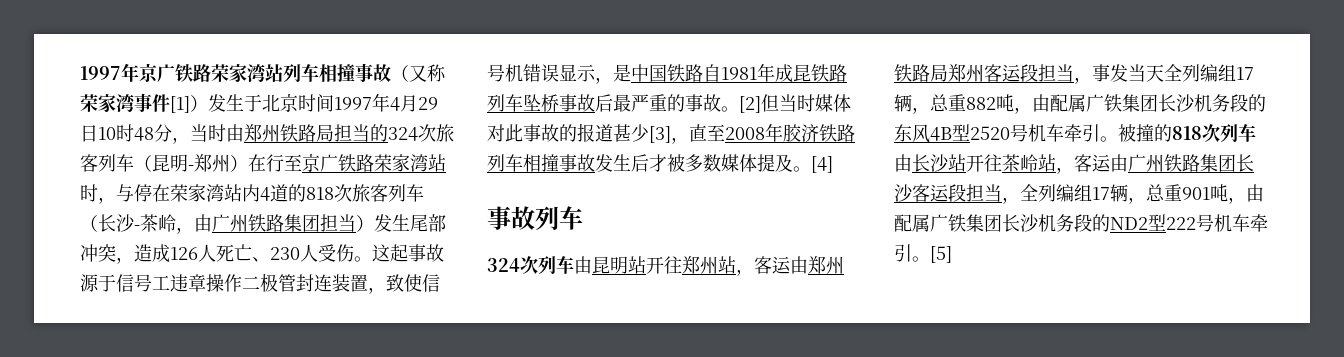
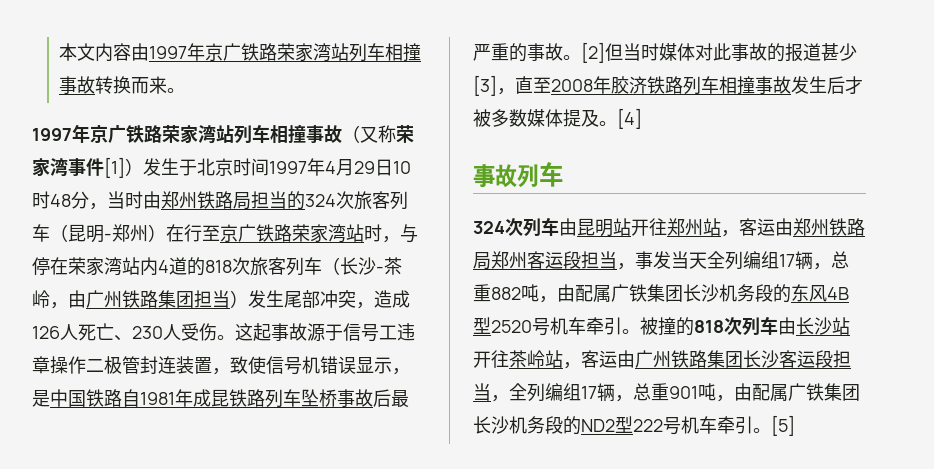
(80, 73) none -> [59,43,422,62] [59,76,186,94] 本文内容由1997年京广铁路荣家湾站列车相撞事故转换而来。 //

